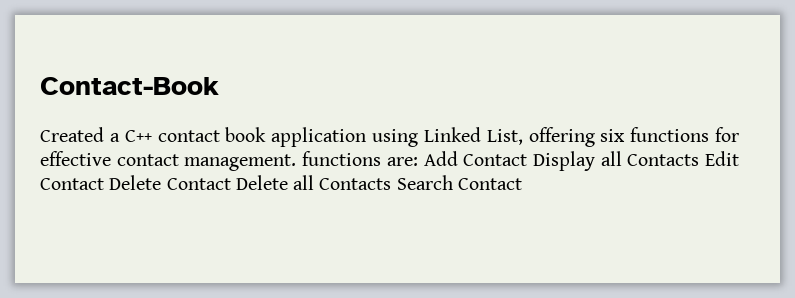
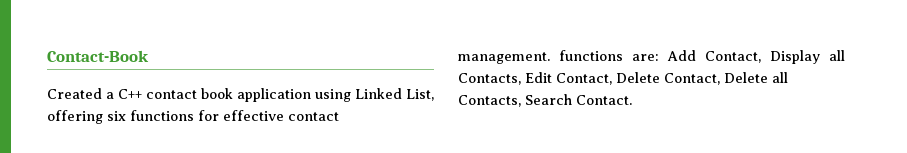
[463,154,528,166] Contact -> [705,51,761,63] Contact,
[627,151,739,166] [40,175,522,190] Contacts Edit Contact Delete Contact Delete all Contacts Search Contact -> [458,72,788,85] [458,94,632,107] Contacts, Edit Contact, Delete Contact, Delete all Contacts, Search Contact.

